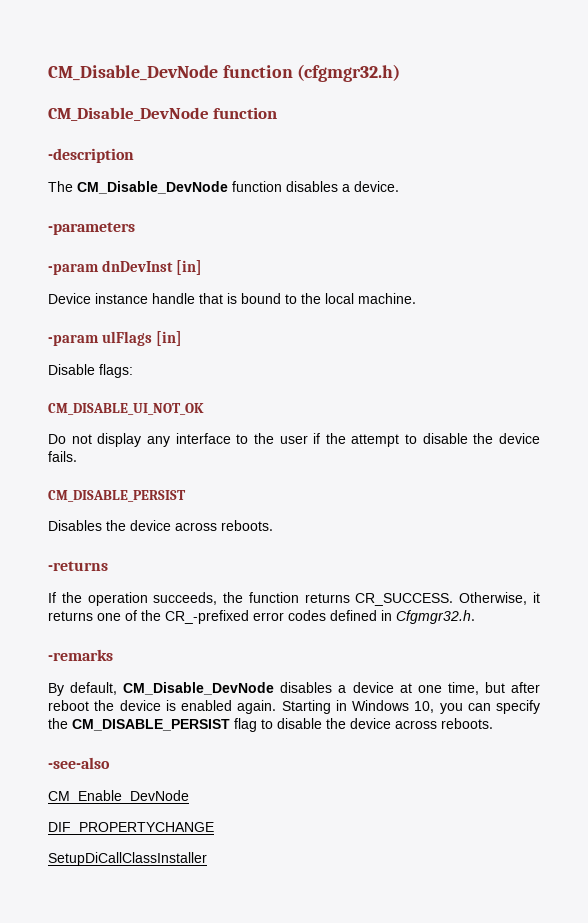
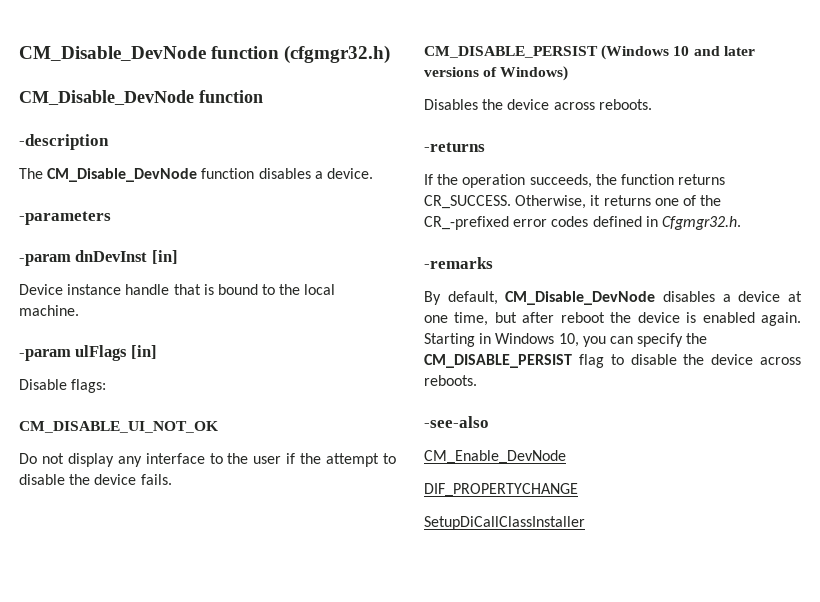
(186, 496) none -> [601,45,755,60] [424,66,569,81] (Windows 10 and later versions of Windows)

